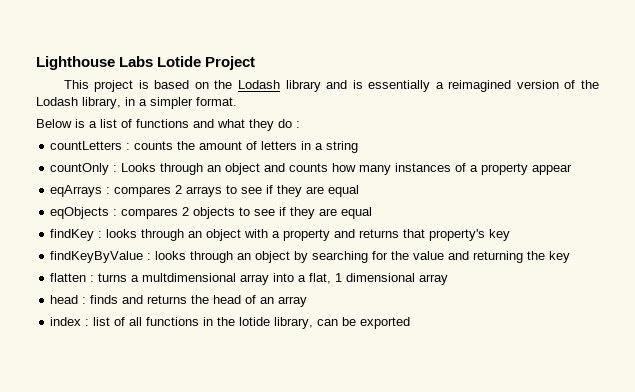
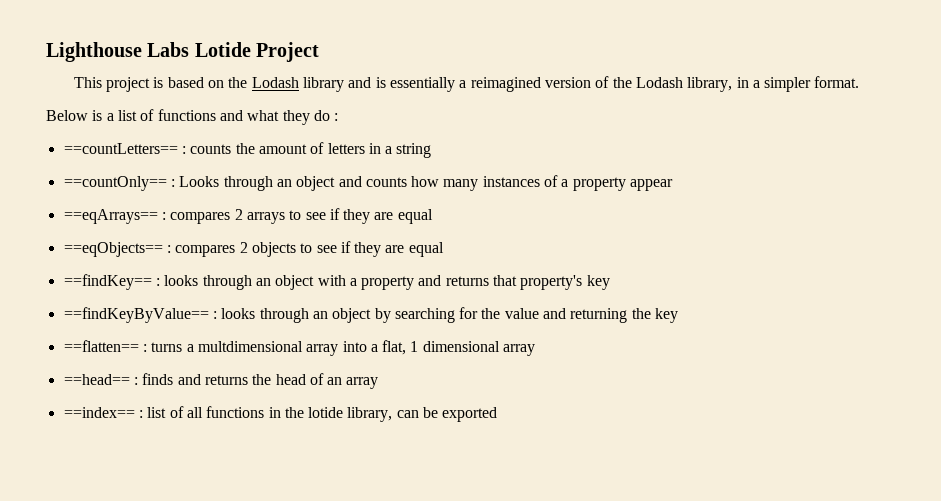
[50,141,123,150] countLetters -> [63,143,178,154] ==countLetters==
[50,163,110,175] countOnly -> [63,176,167,191] ==countOnly==
[50,185,103,197] eqArrays -> [63,209,158,224] ==eqArrays==
[50,207,110,219] eqObjects -> [63,242,163,257] ==eqObjects==
[50,229,95,241] findKey -> [63,274,152,290] ==findKey==
[50,251,144,263] findKeyByValue -> [63,307,209,323] ==findKeyByValue==
[50,273,87,282] flatten -> [63,340,139,352] ==flatten==
[50,295,79,304] head -> [63,374,130,385] ==head==
[50,317,82,326] index -> [63,407,135,418] ==index==

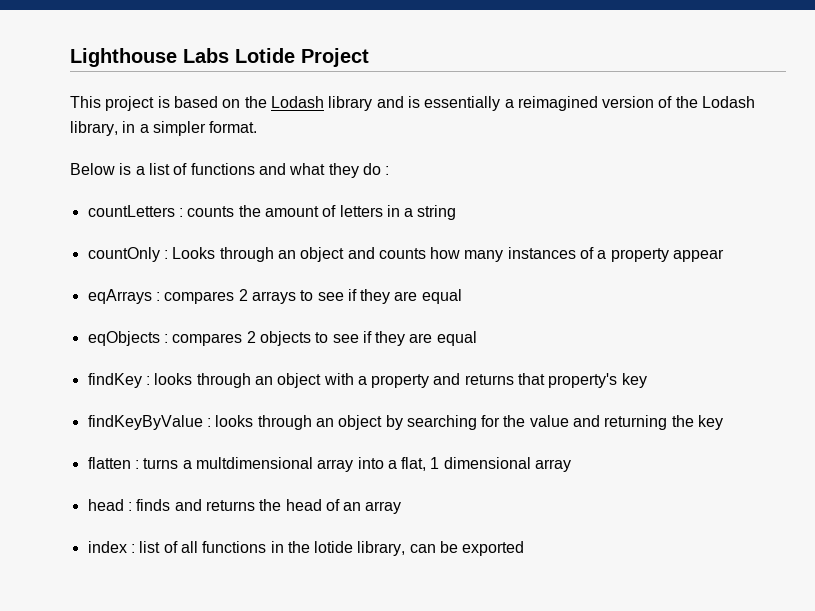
[63,143,178,154] ==countLetters== -> [87,205,175,217] countLetters
[63,176,167,191] ==countOnly== -> [87,247,160,262] countOnly
[63,209,158,224] ==eqArrays== -> [87,289,152,304] eqArrays
[63,242,163,257] ==eqObjects== -> [87,331,160,346] eqObjects
[63,274,152,290] ==findKey== -> [87,373,142,388] findKey
[63,307,209,323] ==findKeyByValue== -> [87,415,203,430] findKeyByValue
[63,340,139,352] ==flatten== -> [87,457,131,469] flatten
[63,374,130,385] ==head== -> [87,499,124,511] head
[63,407,135,418] ==index== -> [87,541,127,553] index

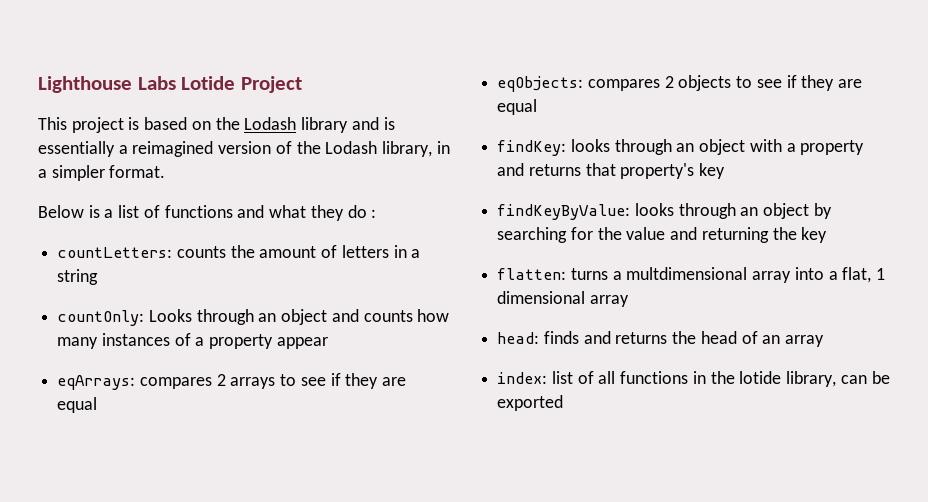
[87,205,183,217] countLetters : -> [57,247,173,258] countLetters:
[87,247,168,262] countOnly : -> [57,310,145,326] countOnly:
[87,289,160,304] eqArrays : -> [57,375,136,390] eqArrays:
[87,331,168,346] eqObjects : -> [497,76,584,92] eqObjects:
[87,373,150,388] findKey : -> [497,140,567,156] findKey:
[87,415,211,430] findKeyByValue : -> [497,204,631,220] findKeyByValue:
[87,457,139,469] flatten : -> [497,268,567,280] flatten:
[87,499,132,511] head : -> [497,332,540,344] head:
[87,541,135,553] index : -> [497,372,548,384] index:

